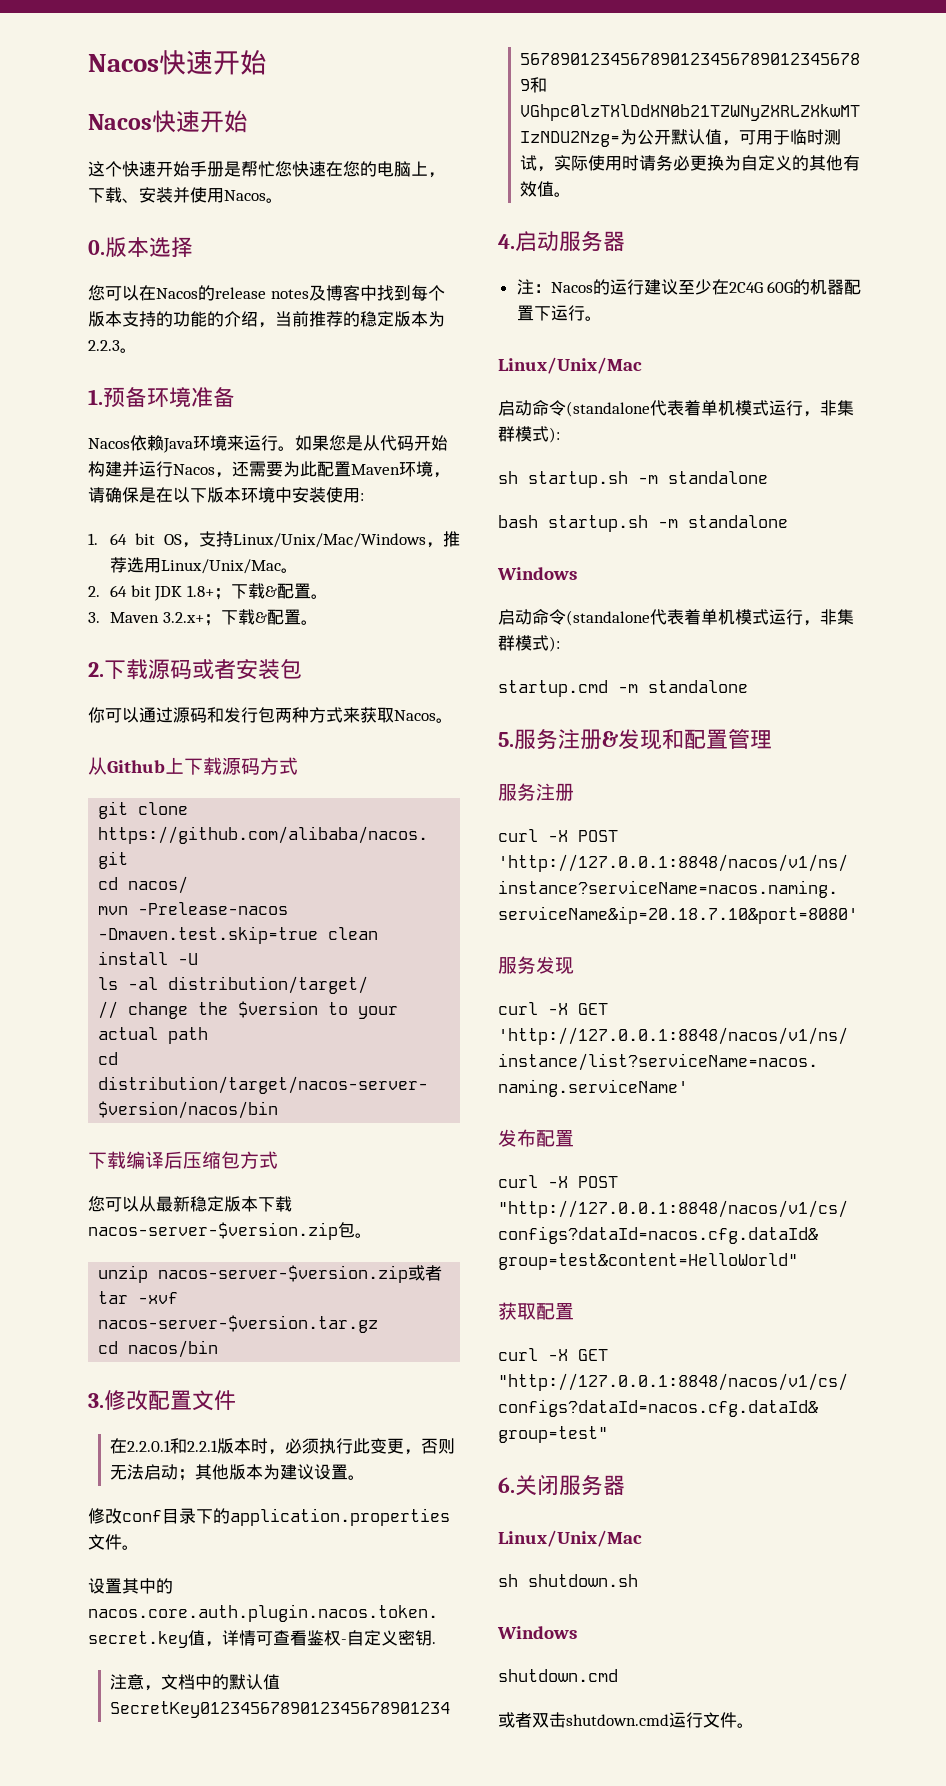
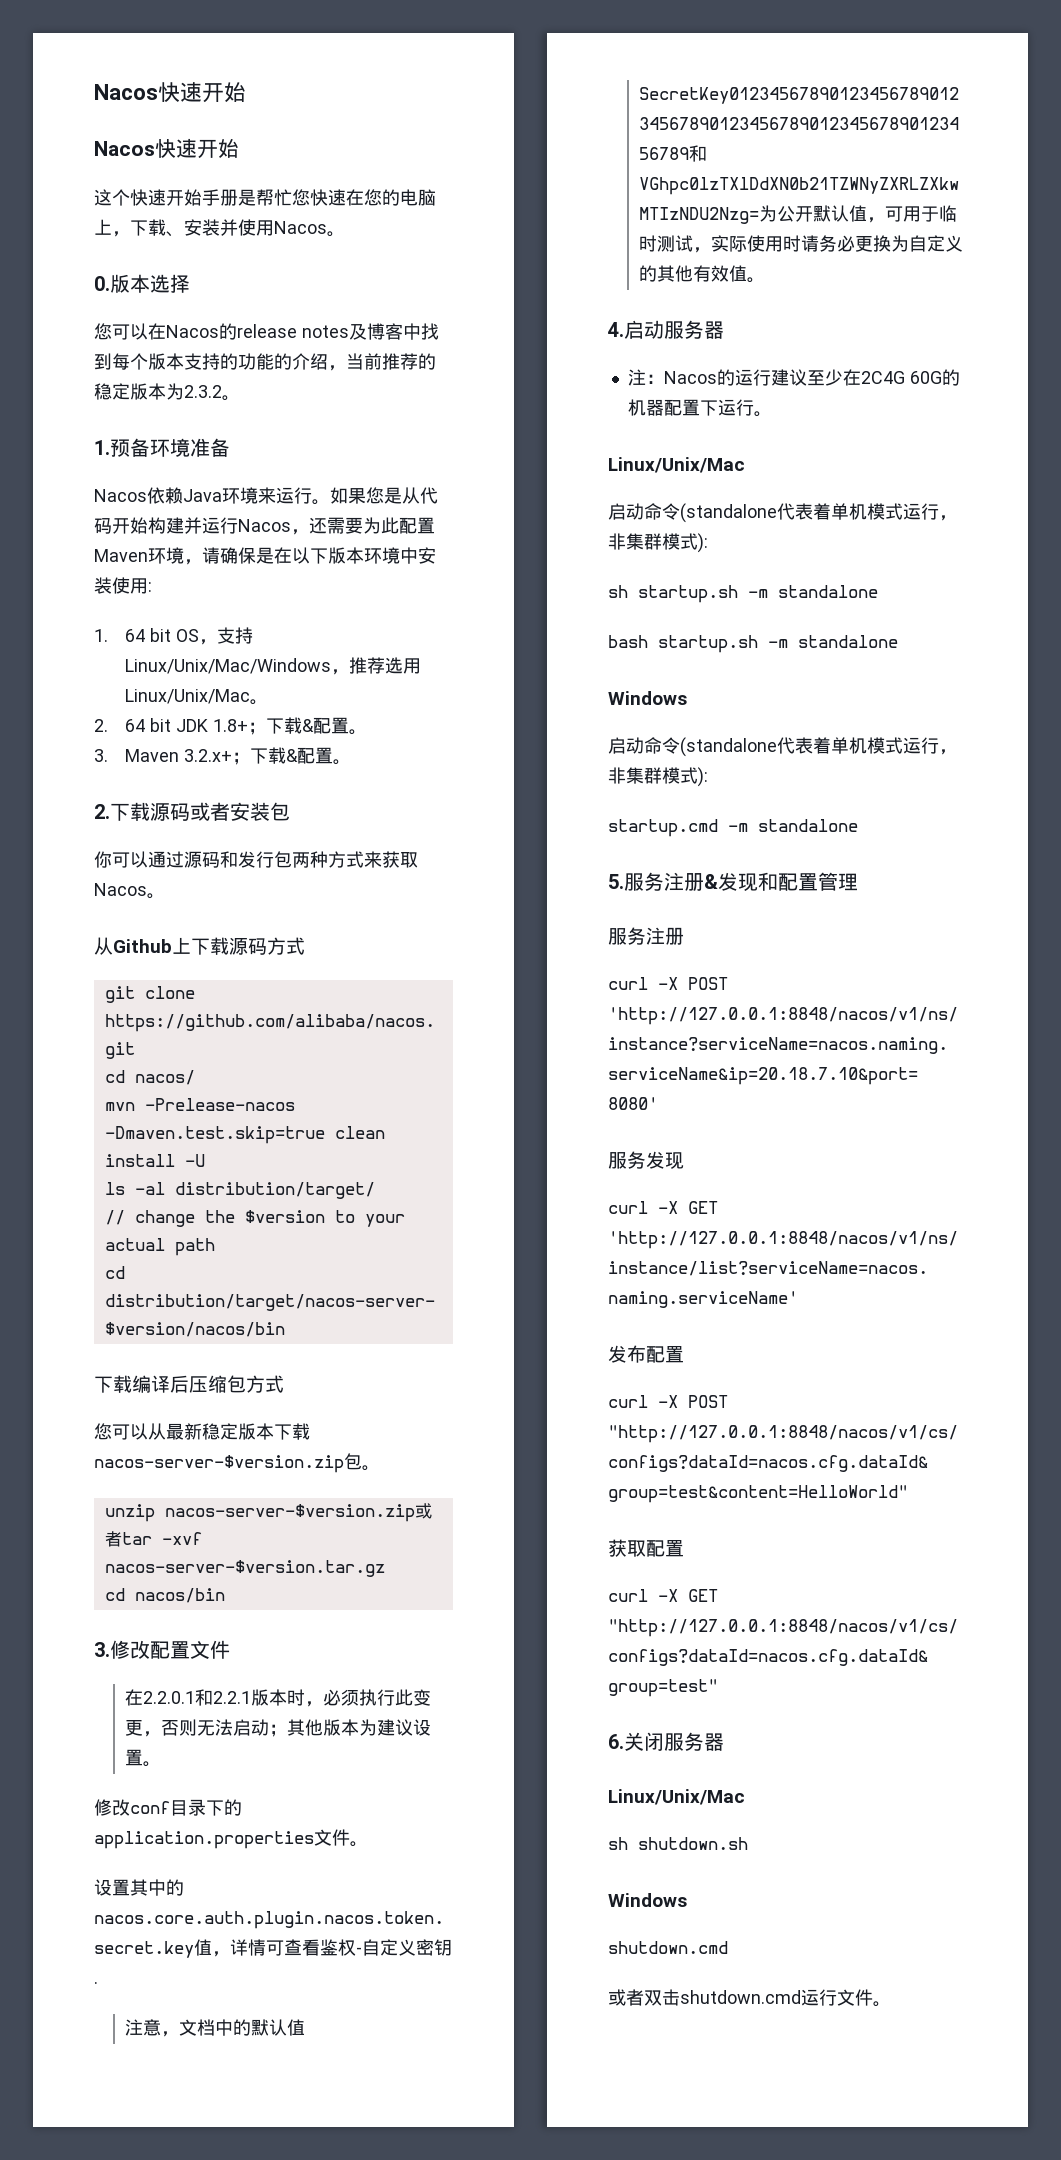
[88,340,120,351] 2.2.3 -> [184,385,222,398] 2.3.2

